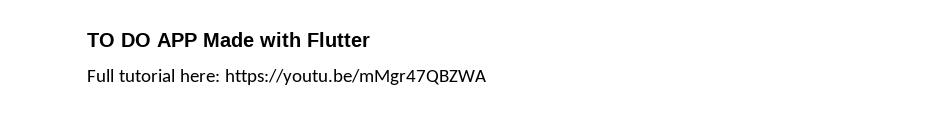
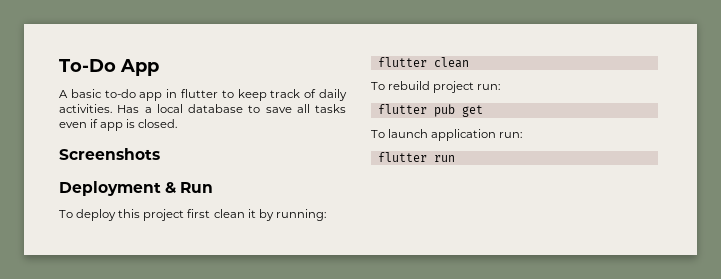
[87,32,370,47] [87,69,486,85] TO DO APP Made with Flutter // Full tutorial here: https://youtu.be/mMgr47QBZWA -> [59,59,159,76] [59,89,348,101] [59,104,346,113] [59,119,178,131] [59,148,160,160] [59,181,214,196] [59,209,326,221] [377,57,469,68] [371,81,501,93] [377,104,483,117] [371,129,523,141] [377,152,455,162] To-Do App // A basic to-do app in flutter to keep track of daily activities. Has a local database to save all tasks even if app is closed. // Screenshots // Deployment & Run // To deploy this project first clean it by running: // flutter clean // To rebuild project run: // flutter pub get // To launch application run: // flutter run

